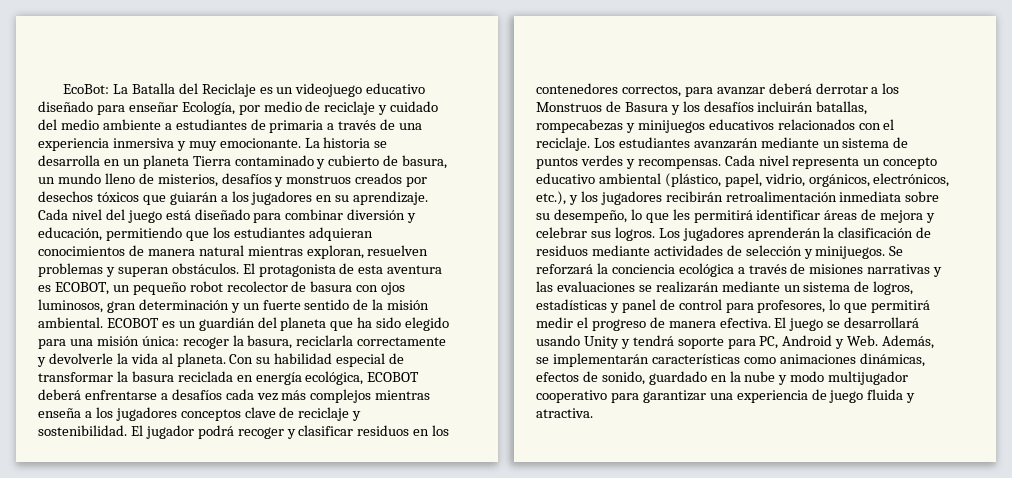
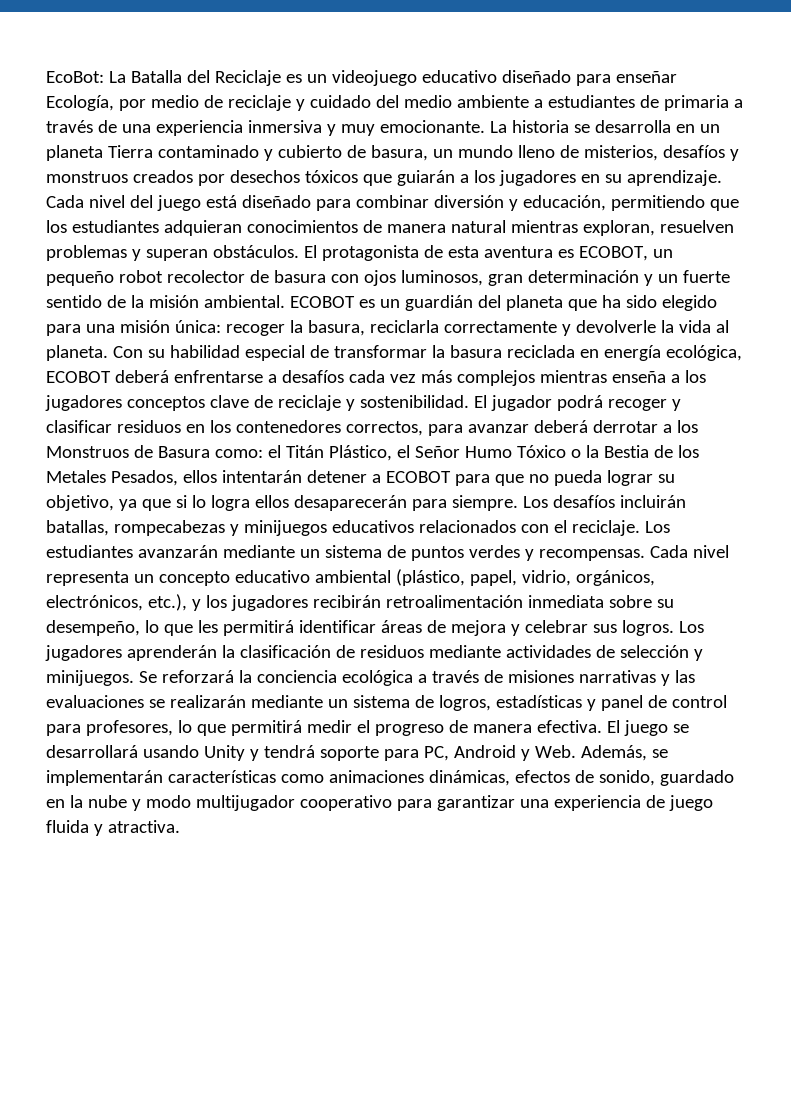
[670,101,700,115] y los -> [214,445,699,461] [46,470,675,486] [46,495,548,511] como: el Titán Plástico, el Señor Humo Tóxico o la Bestia de los Metales Pesados, ellos intentarán detener a ECOBOT para que no pueda lograr su objetivo, ya que si lo logra ellos desaparecerán para siempre. Los

